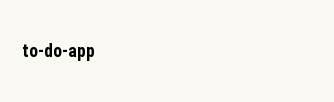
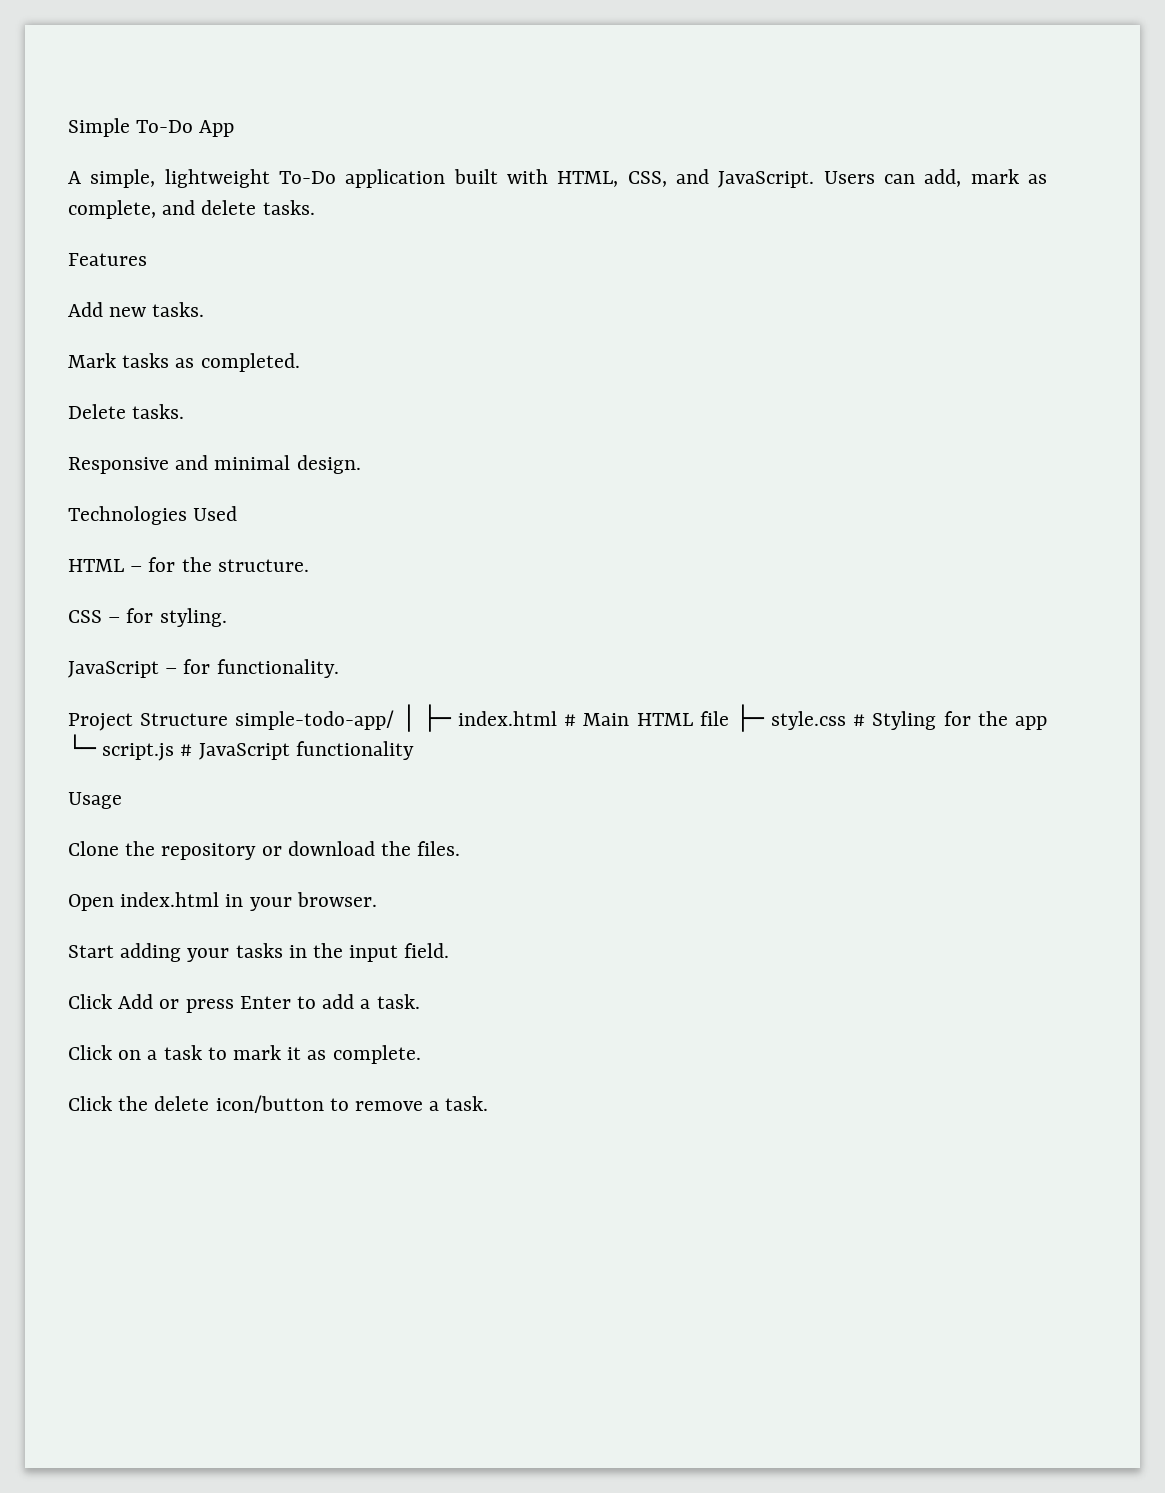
[22,43,95,61] to-do-app -> [68,118,235,137] [68,169,1048,188] [68,200,315,219] [68,253,147,266] [68,302,205,317] [68,353,300,372] [68,404,185,419] [68,455,361,474] [68,506,238,525] [68,557,309,572] [68,608,227,627] [68,659,339,678] [68,704,1047,732] [68,734,414,761] [68,792,122,809] [68,841,461,860] [68,892,377,911] [68,943,450,962] [68,994,420,1013] [68,1045,421,1064] [68,1095,489,1113] Simple To-Do App // A simple, lightweight To-Do application built with HTML, CSS, and JavaScript. Users can add, mark as complete, and delete tasks. // Features // Add new tasks. // Mark tasks as completed. // Delete tasks. // Responsive and minimal design. // Technologies Used // HTML – for the structure. // CSS – for styling. // JavaScript – for functionality. // Project Structure simple-todo-app/ │ ├─ index.html # Main HTML file ├─ style.css # Styling for the app └─ script.js # JavaScript functionality // Usage // Clone the repository or download the files. // Open index.html in your browser. // Start adding your tasks in the input field. // Click Add or press Enter to add a task. // Click on a task to mark it as complete. // Click the delete icon/button to remove a task.

